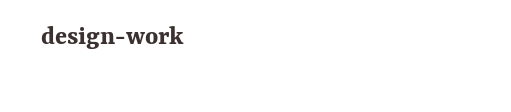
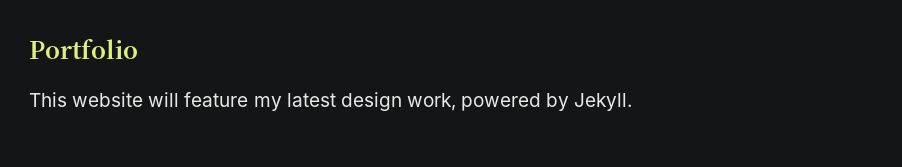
[41,26,184,49] design-work -> [29,38,138,59] [29,92,633,111] Portfolio // This website will feature my latest design work, powered by Jekyll.

